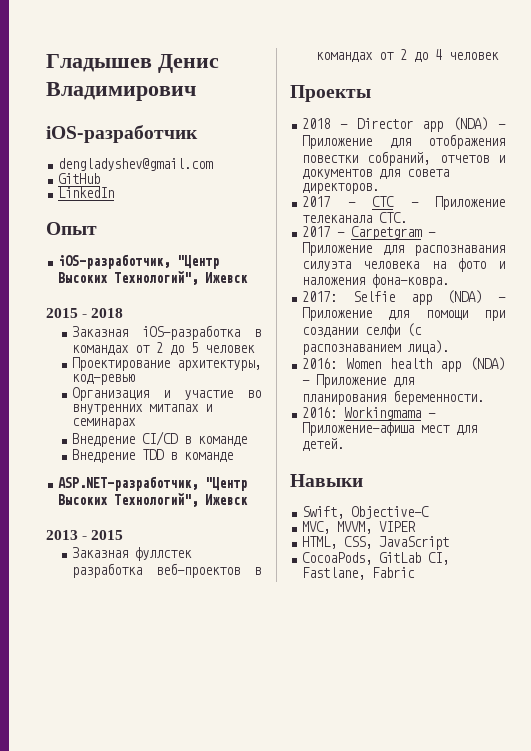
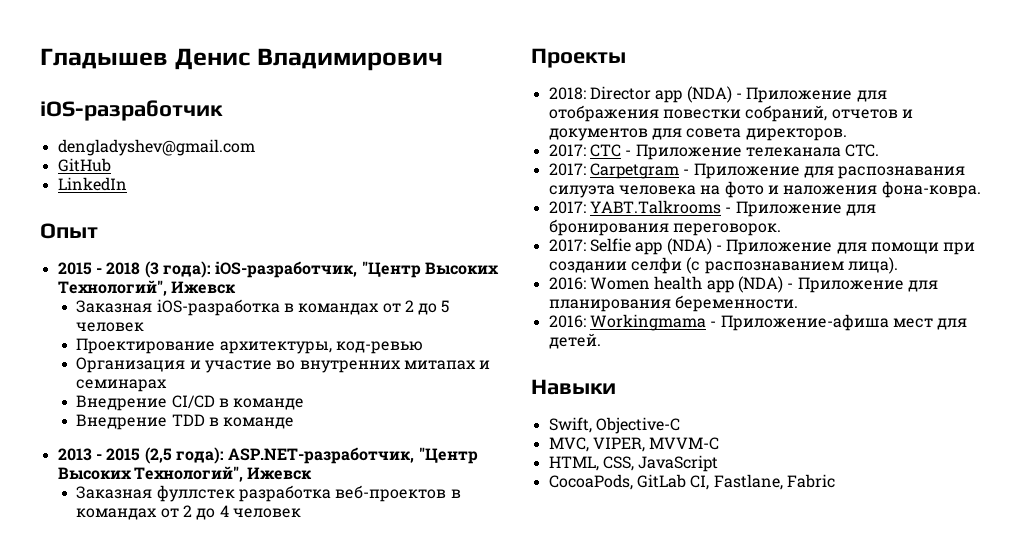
(97, 228) none -> [57,261,211,278] 2015 - 2018 (3 года):
[46,308,124,318] // 2015 - 2018 -> (236, 287) none
(233, 457) none -> [57,447,224,464] 2013 - 2015 (2,5 года):
[46,530,124,540] // 2013 - 2015 -> (313, 473) none
[302,118,348,129] 2018 - -> [548,87,586,100] 2018:
[302,196,356,207] 2017 - -> [548,144,586,157] 2017:
[302,226,346,237] 2017 - -> [548,163,586,176] 2017:
(450, 281) none -> [548,200,876,217] [548,219,781,236] // 2017: YABT.Talkrooms - Приложение для бронирования переговорок.
[337,521,417,534] MVVM, VIPER -> [592,437,720,452] VIPER, MVVM-С

